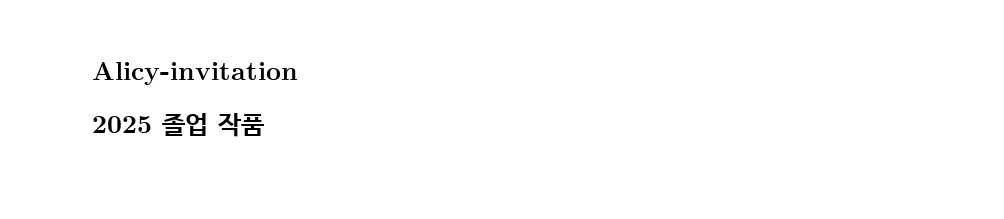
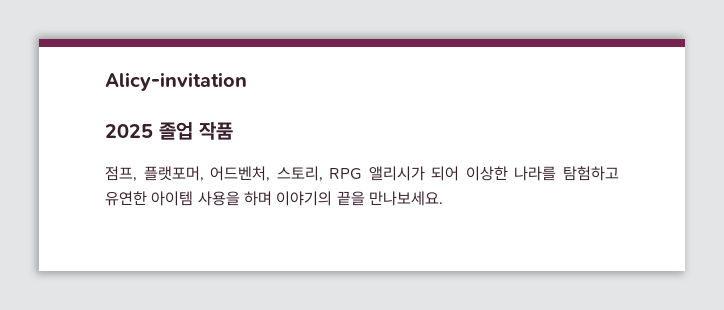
(264, 125) none -> [105,166,619,182] [105,191,443,206] // 점프, 플랫포머, 어드벤처, 스토리, RPG 앨리시가 되어 이상한 나라를 탐험하고 유연한 아이템 사용을 하며 이야기의 끝을 만나보세요.

